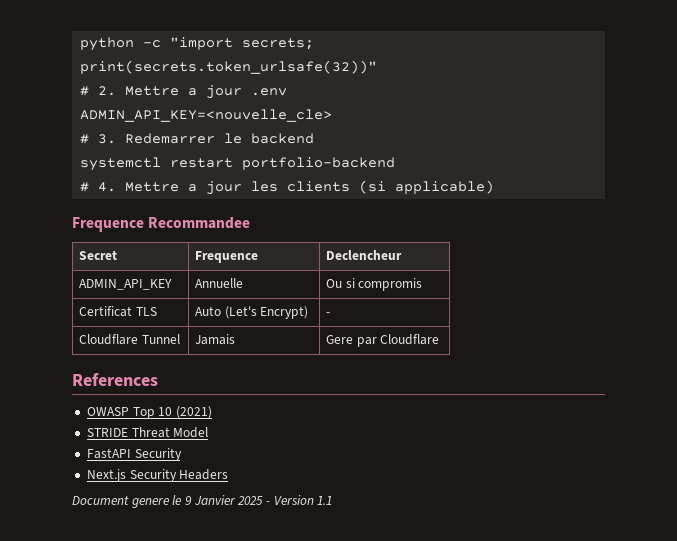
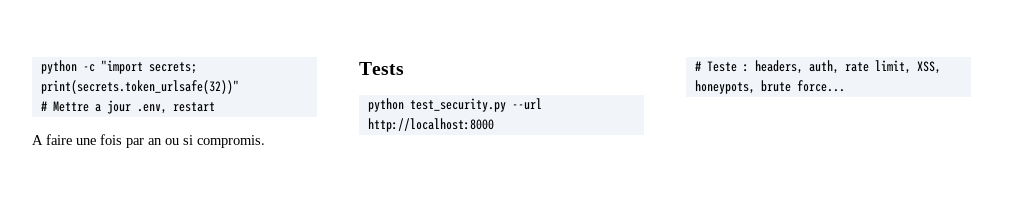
[98,85,288,99] [80,109,333,122] [80,133,315,144] [80,157,396,171] [80,180,495,195] [72,217,251,232] [78,250,117,260] [194,251,258,263] [325,250,402,260] [78,279,172,290] [194,278,243,288] [325,278,423,291] [78,306,157,317] [194,306,309,319] [325,312,330,316] [78,334,180,345] [194,334,235,345] [325,334,440,347] [72,373,158,386] [86,406,212,419] [86,427,209,438] [86,448,182,461] [86,469,229,482] [72,495,333,508] 2. Mettre a jour .env // ADMIN_API_KEY=<nouvelle_cle> // # 3. Redemarrer le backend // systemctl restart portfolio-backend // # 4. Mettre a jour les clients (si applicable) // Frequence Recommandee // Secret | Frequence | Declencheur // ADMIN_API_KEY | Annuelle | Ou si compromis // Certificat TLS | Auto (Let's Encrypt) | - // Cloudflare Tunnel | Jamais | Gere par Cloudflare // References // OWASP Top 10 (2021) // STRIDE Threat Model // FastAPI Security // Next.js Security Headers // Document genere le 9 Janvier 2025 - Version 1.1 -> [52,100,215,114] [32,134,265,148] [359,62,404,75] [367,98,542,112] [367,118,494,132] [694,60,941,74] [694,80,845,94] Mettre a jour .env, restart // A faire une fois par an ou si compromis. // Tests // python test_security.py --url http://localhost:8000 // # Teste : headers, auth, rate limit, XSS, honeypots, brute force...

